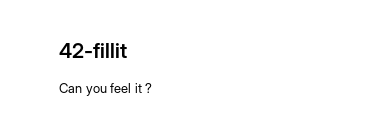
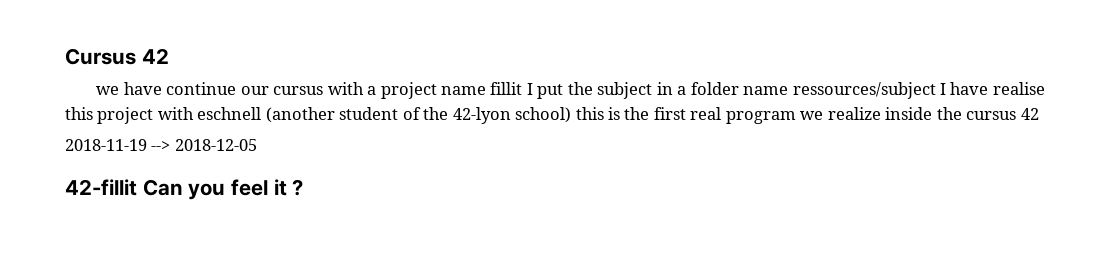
(59, 50) none -> [65,48,169,65] [96,82,1045,99] [65,107,1039,124] [65,139,257,151] Cursus 42 // we have continue our cursus with a project name fillit I put the subject in a folder name ressources/subject I have realise this project with eschnell (another student of the 42-lyon school) this is the first real program we realize inside the cursus 42 // 2018-11-19 --> 2018-12-05 //
(127, 50) // -> (137, 187) none

